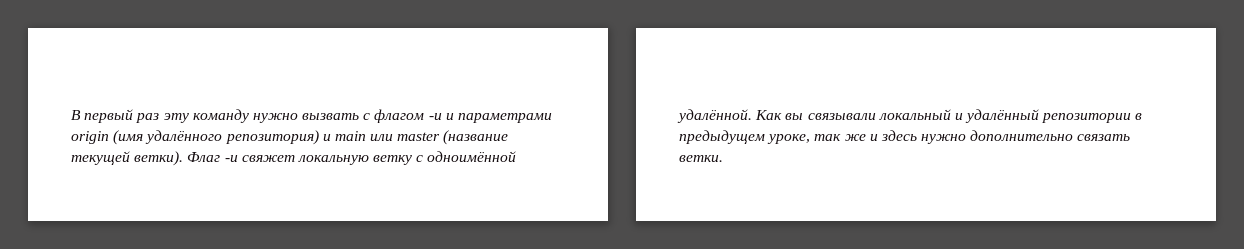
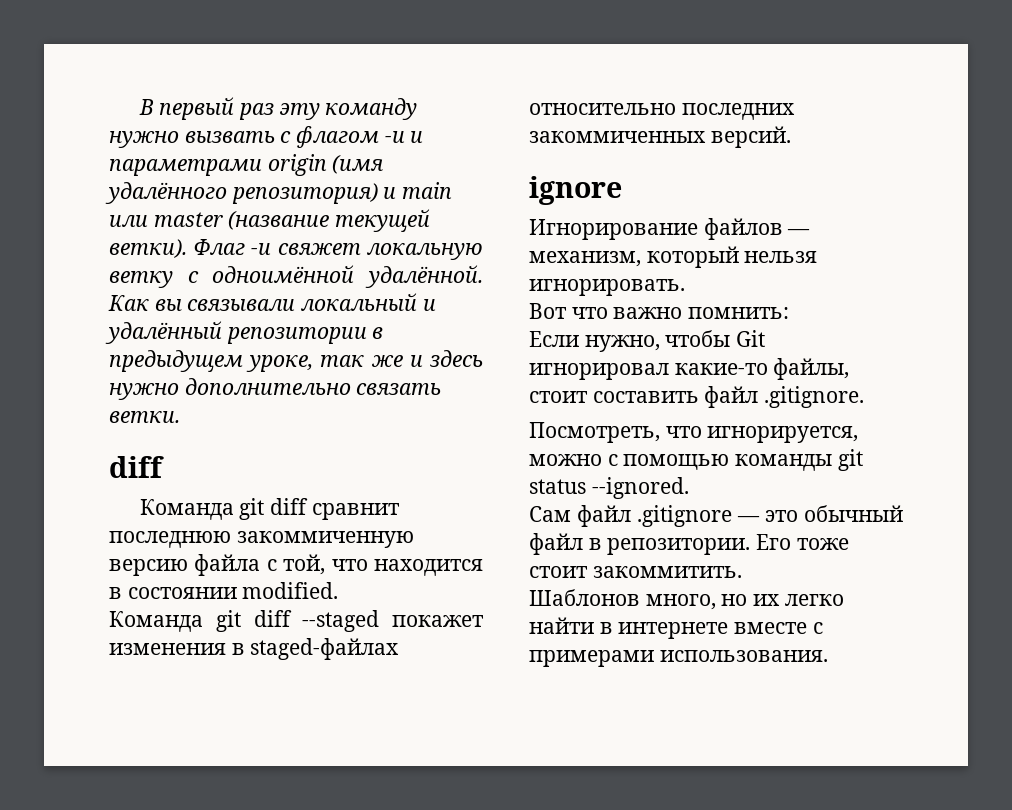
(723, 158) none -> [109,456,164,478] [139,498,400,520] [109,531,414,548] [109,554,483,576] [109,582,339,599] [109,610,484,632] [109,638,400,660] [529,103,795,120] [529,126,791,148] [529,176,622,205] [529,218,811,240] [529,246,818,268] [529,279,685,296] [529,303,790,319] [529,330,766,352] [529,358,850,380] [529,386,865,408] [529,422,859,443] [529,449,863,471] [529,477,689,499] [529,505,903,527] [529,533,849,555] [529,566,742,578] [529,589,844,610] [529,617,823,639] [529,650,828,667] // diff // Команда git diff сравнит последнюю закоммиченную версию файла с той, что находится в состоянии modified. // Команда git diff --staged покажет изменения в staged-файлах относительно последних закоммиченных версий. // ignore // Игнорирование файлов — механизм, который нельзя игнорировать. // Вот что важно помнить: // Если нужно, чтобы Git игнорировал какие-то файлы, стоит составить файл .gitignore. // Посмотреть, что игнорируется, можно с помощью команды git status --ignored. // Сам файл .gitignore — это обычный файл в репозитории. Его тоже стоит закоммитить. // Шаблонов много, но их легко найти в интернете вместе с примерами использования.

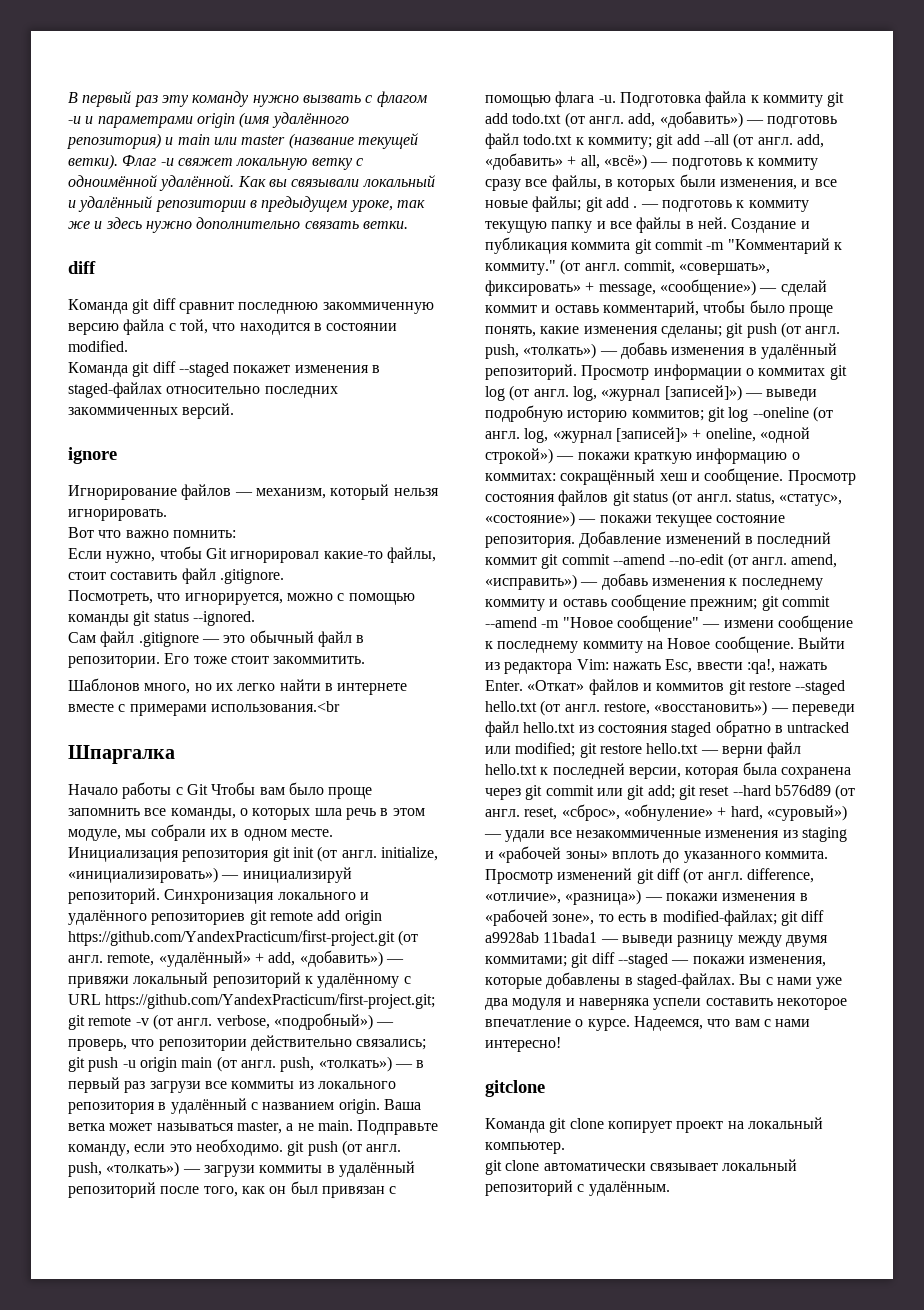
[659,650,828,662] использования. -> [210,701,340,712] [68,745,175,764] [68,782,373,799] [68,808,425,820] [68,824,333,841] [68,846,438,862] [68,867,352,883] [68,888,369,904] [68,910,382,925] [68,930,419,946] [68,950,404,967] [68,972,411,988] [68,993,436,1009] [68,1013,395,1030] [68,1035,427,1051] [68,1056,425,1072] [68,1077,396,1093] [68,1098,421,1114] [68,1120,439,1135] [68,1139,402,1156] [68,1161,415,1177] [68,1181,397,1198] [485,91,845,107] [485,111,838,128] [485,133,824,149] [485,153,819,170] [485,174,837,191] [485,196,809,212] [485,217,810,233] [485,237,842,254] [485,259,771,275] [485,279,827,296] [485,300,833,317] [485,322,841,338] [485,342,837,359] [485,364,847,380] [485,385,818,401] [485,405,833,422] [485,427,810,443] [485,448,800,464] [485,468,856,485] [485,490,843,506] [485,511,786,527] [485,531,832,548] [485,553,838,569] [485,573,823,590] [485,594,830,611] [485,615,853,632] [485,636,845,653] [485,659,828,674] [485,679,846,695] [485,700,855,716] [485,720,850,737] [485,742,802,758] [485,762,851,779] [485,784,856,800] [485,804,847,821] [484,827,847,842] [485,846,828,863] [485,868,814,884] [485,889,808,905] [485,909,825,926] [485,932,828,947] [485,952,826,968] [485,972,843,989] [485,998,847,1010] [485,1016,811,1031] [485,1037,561,1052] [485,1080,545,1097] [485,1117,823,1133] [485,1142,565,1154] [485,1159,798,1175] [485,1180,670,1196] использования.<br // Шпаргалка // Начало работы с Git Чтобы вам было проще запомнить все команды, о которых шла речь в этом модуле, мы собрали их в одном месте. Инициализация репозитория git init (от англ. initialize, «инициализировать») — инициализируй репозиторий. Синхронизация локального и удалённого репозиториев git remote add origin https://github.com/YandexPracticum/first-project.git (от англ. remote, «удалённый» + add, «добавить») — привяжи локальный репозиторий к удалённому с URL https://github.com/YandexPracticum/first-project.git; git remote -v (от англ. verbose, «подробный») — проверь, что репозитории действительно связались; git push -u origin main (от англ. push, «толкать») — в первый раз загрузи все коммиты из локального репозитория в удалённый с названием origin. Ваша ветка может называться master, а не main. Подправьте команду, если это необходимо. git push (от англ. push, «толкать») — загрузи коммиты в удалённый репозиторий после того, как он был привязан с помощью флага -u. Подготовка файла к коммиту git add todo.txt (от англ. add, «добавить») — подготовь файл todo.txt к коммиту; git add --all (от англ. add, «добавить» + all, «всё») — подготовь к коммиту сразу все файлы, в которых были изменения, и все новые файлы; git add . — подготовь к коммиту текущую папку и все файлы в ней. Создание и публикация коммита git commit -m "Комментарий к коммиту." (от англ. commit, «совершать», фиксировать» + message, «сообщение») — сделай коммит и оставь комментарий, чтобы было проще понять, какие изменения сделаны; git push (от англ. push, «толкать») — добавь изменения в удалённый репозиторий. Просмотр информации о коммитах git log (от англ. log, «журнал [записей]») — выведи подробную историю коммитов; git log --oneline (от англ. log, «журнал [записей]» + oneline, «одной строкой») — покажи краткую информацию о коммитах: сокращённый хеш и сообщение. Просмотр состояния файлов git status (от англ. status, «статус», «состояние») — покажи текущее состояние репозитория. Добавление изменений в последний коммит git commit --amend --no-edit (от англ. amend, «исправить») — добавь изменения к последнему коммиту и оставь сообщение прежним; git commit --amend -m "Новое сообщение" — измени сообщение к последнему коммиту на Новое сообщение. Выйти из редактора Vim: нажать Esc, ввести :qa!, нажать Enter. «Откат» файлов и коммитов git restore --staged hello.txt (от англ. restore, «восстановить») — переведи файл hello.txt из состояния staged обратно в untracked или modified; git restore hello.txt — верни файл hello.txt к последней версии, которая была сохранена через git commit или git add; git reset --hard b576d89 (от англ. reset, «сброс», «обнуление» + hard, «суровый») — удали все незакоммиченные изменения из staging и «рабочей зоны» вплоть до указанного коммита. Просмотр изменений git diff (от англ. difference, «отличие», «разница») — покажи изменения в «рабочей зоне», то есть в modified-файлах; git diff a9928ab 11bada1 — выведи разницу между двумя коммитами; git diff --staged — покажи изменения, которые добавлены в staged-файлах. Вы с нами уже два модуля и наверняка успели составить некоторое впечатление о курсе. Надеемся, что вам с нами интересно! // gitclone // Команда git clone копирует проект на локальный компьютер. // git clone автоматически связывает локальный репозиторий с удалённым.

